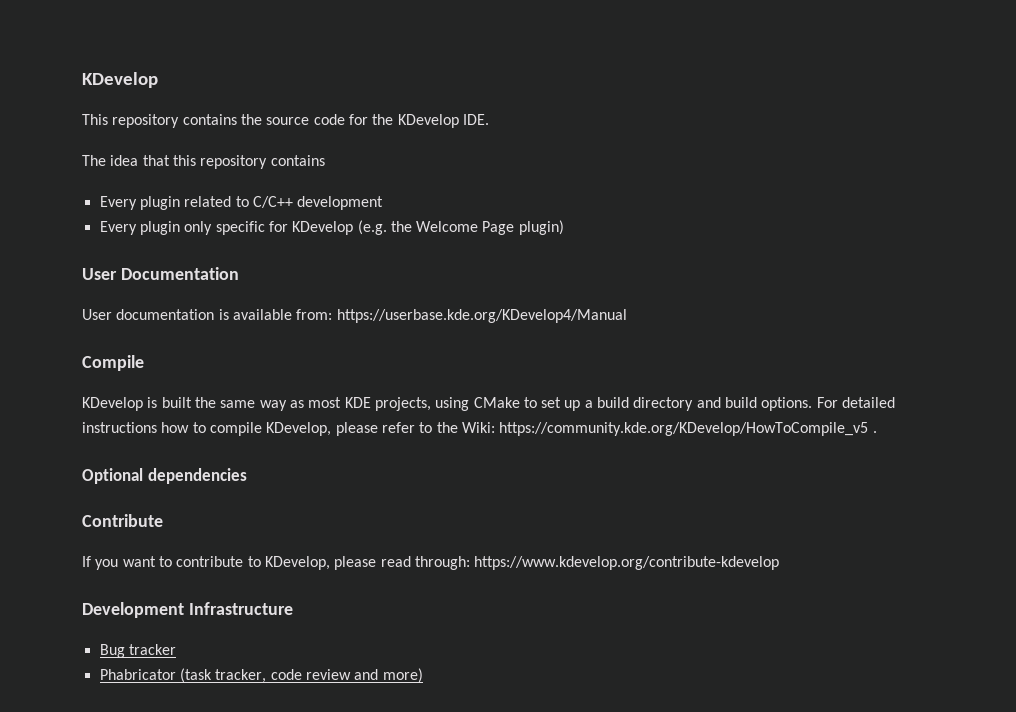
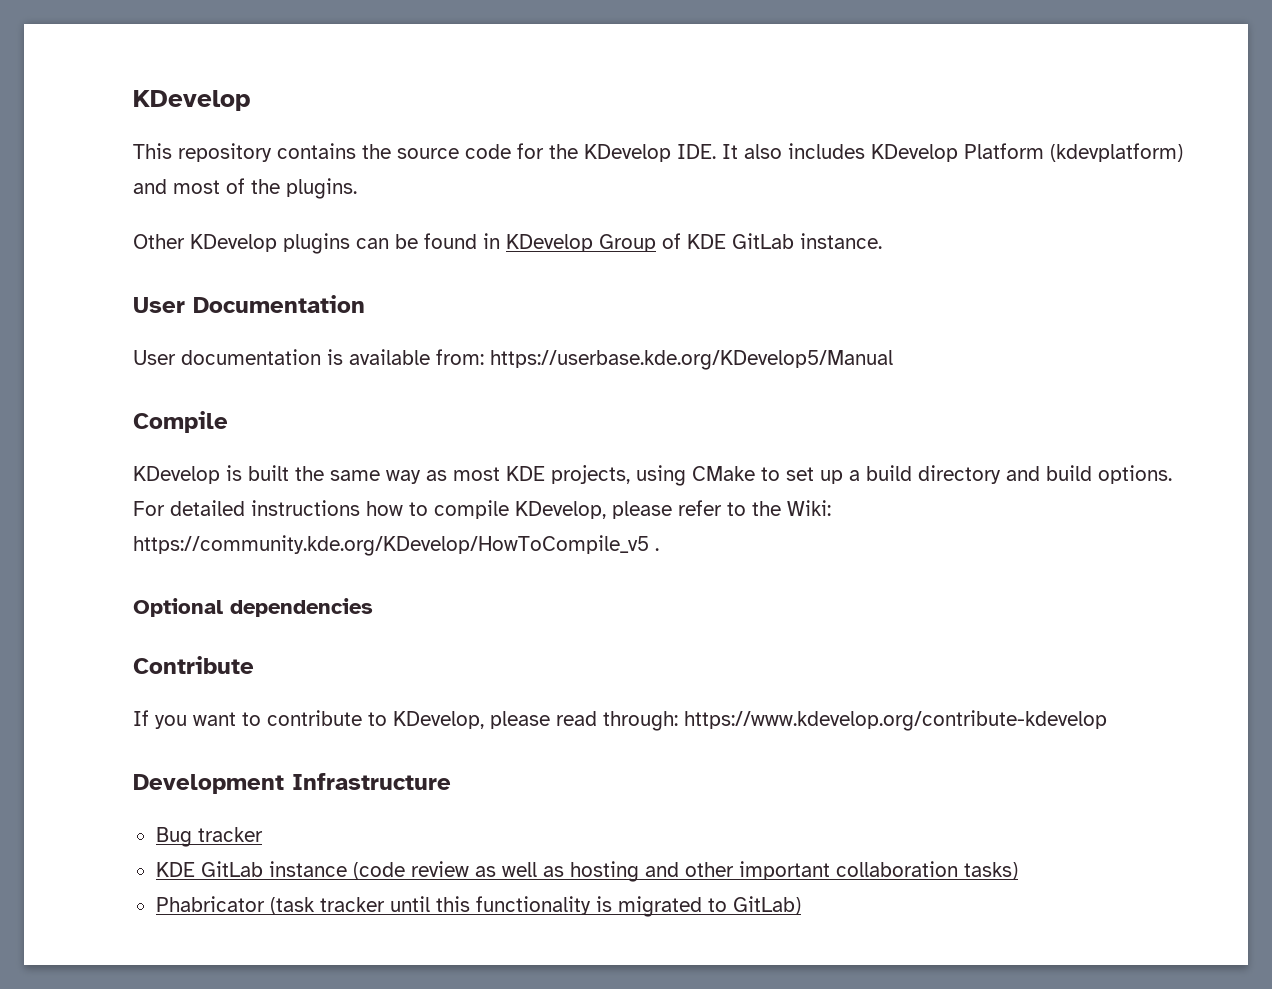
[82,155,325,169] [99,196,384,210] [99,220,564,235] // The idea that this repository contains // Every plugin related to C/C++ development // Every plugin only specific for KDevelop (e.g. the Welcome Page plugin) -> [722,143,1183,162] [133,178,357,199] [133,233,882,254] It also includes KDevelop Platform (kdevplatform) and most of the plugins. // Other KDevelop plugins can be found in KDevelop Group of KDE GitLab instance.
[336,309,627,323] https://userbase.kde.org/KDevelop4/Manual -> [490,350,893,370] https://userbase.kde.org/KDevelop5/Manual
[99,668,423,683] Phabricator (task tracker, code review and more) -> [155,861,1018,882] [155,896,801,917] KDE GitLab instance (code review as well as hosting and other important collaboration tasks) // Phabricator (task tracker until this functionality is migrated to GitLab)

